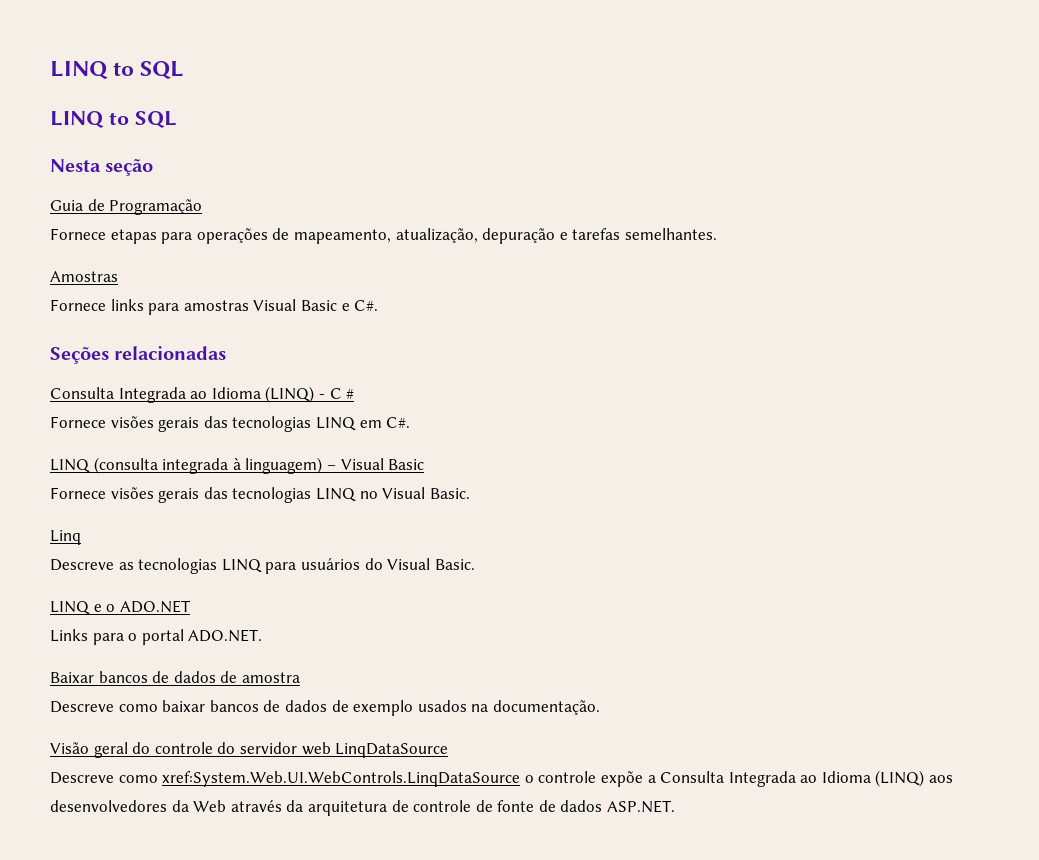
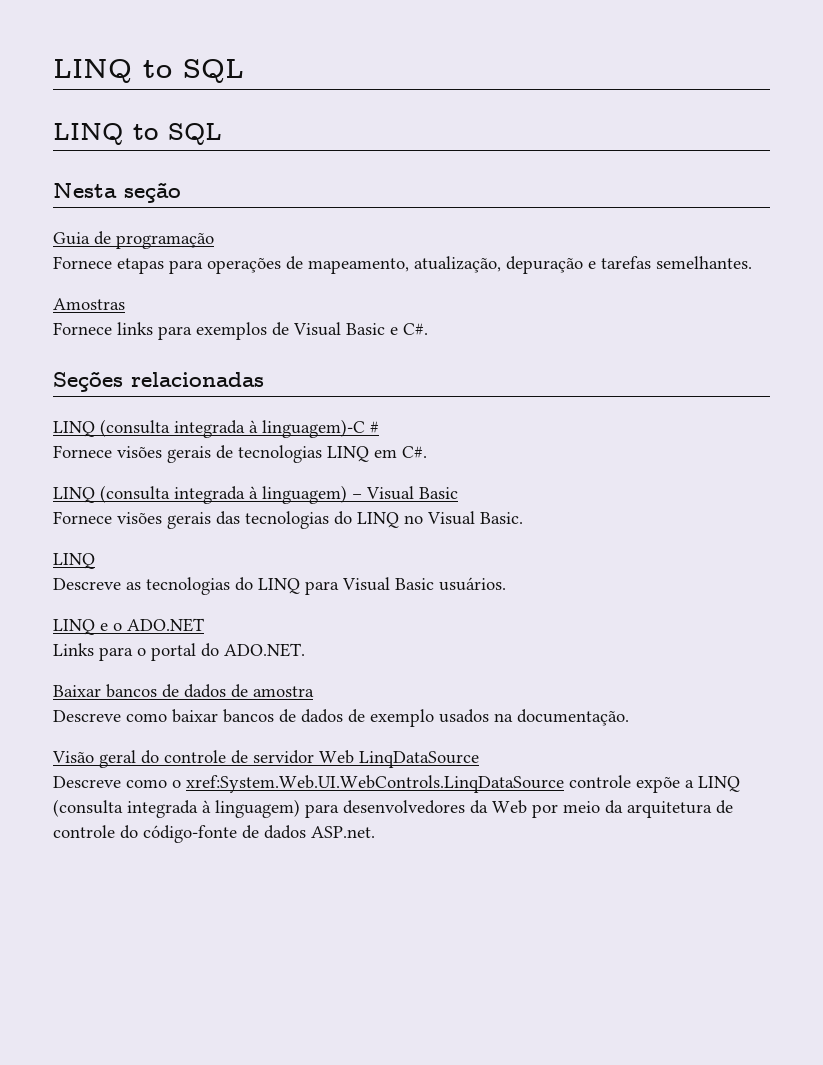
[109,199,203,215] Programação -> [116,232,214,249] programação
[183,300,249,311] amostras -> [196,322,289,340] exemplos de
[50,386,342,403] Consulta Integrada ao Idioma (LINQ) - C -> [53,419,365,438] LINQ (consulta integrada à linguagem)-C
[203,416,228,428] das -> [216,445,233,459] de
(312, 495) none -> [334,511,352,525] do
[50,530,81,545] Linq -> [53,553,95,569] LINQ
(218, 566) none -> [235,577,253,591] do
[300,558,475,570] usuários do Visual Basic. -> [342,577,506,591] Visual Basic usuários.
(184, 637) none -> [201,643,219,657] do
[217,742,331,755] do servidor web -> [231,750,354,764] de servidor Web
[162,771,534,787] xref:System.Web.UI.WebControls.LinqDataSource o -> [172,775,564,793] o xref:System.Web.UI.WebControls.LinqDataSource
[660,770,954,787] Consulta Integrada ao Idioma (LINQ) aos -> [698,776,740,792] [53,799,339,818] LINQ (consulta integrada à linguagem) para
[230,800,282,812] através -> [532,801,600,818] por meio
[475,800,676,813] de fonte de dados ASP.NET. -> [120,825,375,843] do código-fonte de dados ASP.net.

